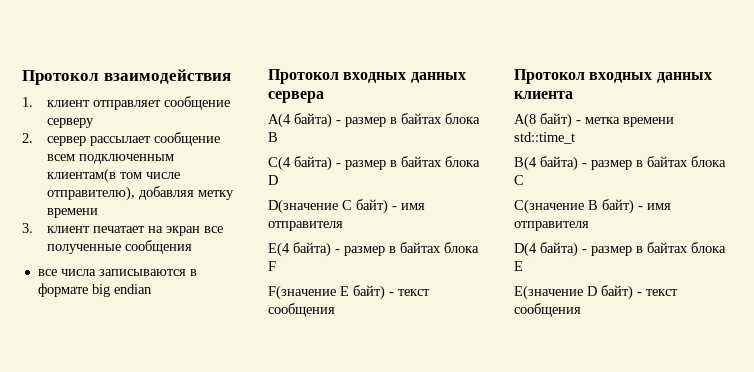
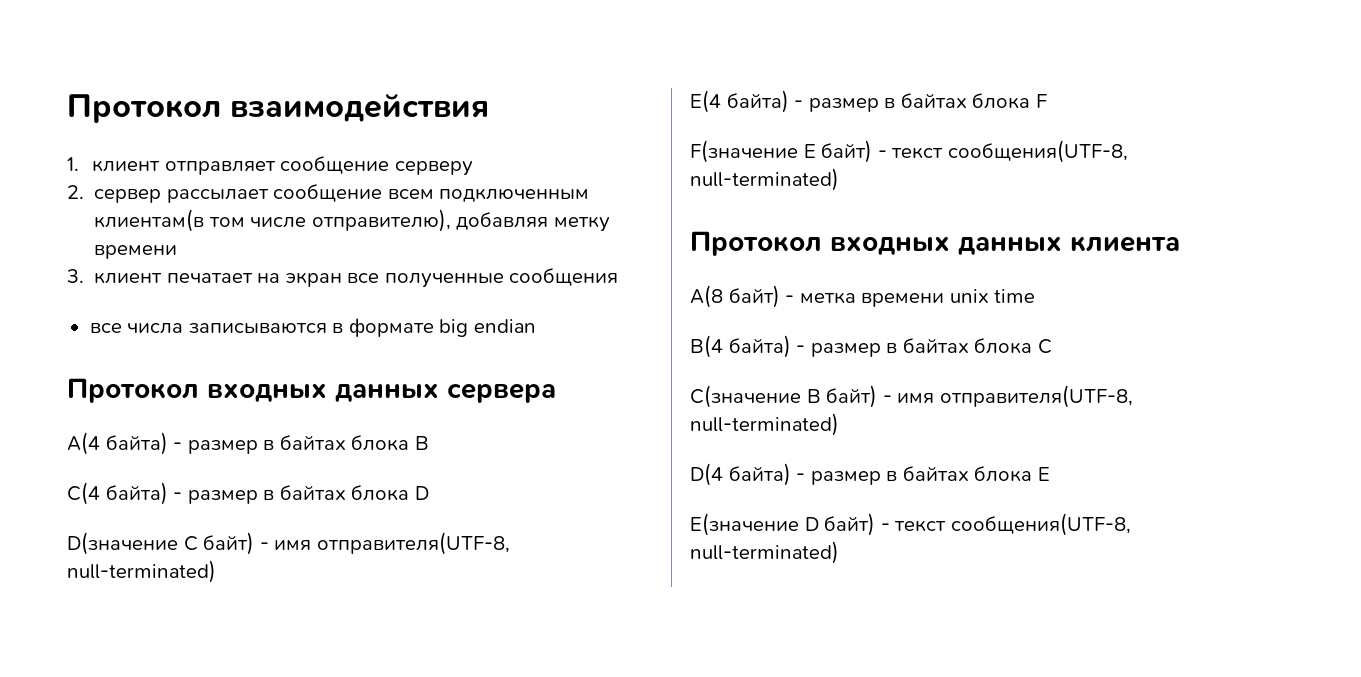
[268,221,343,231] отправителя -> [316,532,510,555] [67,560,216,583] отправителя(UTF-8, null-terminated)
[268,303,335,317] сообщения -> [947,140,1128,163] [690,168,839,191] сообщения(UTF-8, null-terminated)
[514,132,575,144] std::time_t -> [949,289,1036,303] unix time
[514,221,589,231] отправителя -> [939,385,1133,408] [690,413,839,436] отправителя(UTF-8, null-terminated)
[514,303,581,317] сообщения -> [950,513,1131,536] [690,541,839,564] сообщения(UTF-8, null-terminated)

